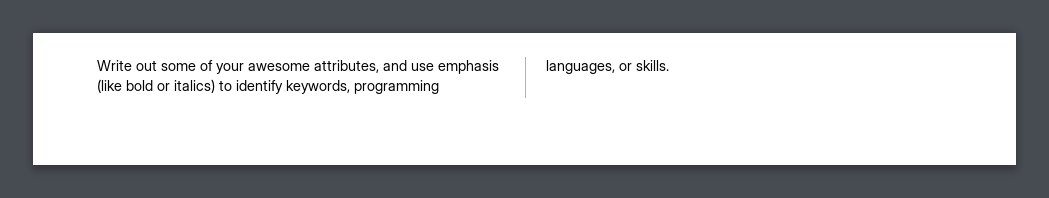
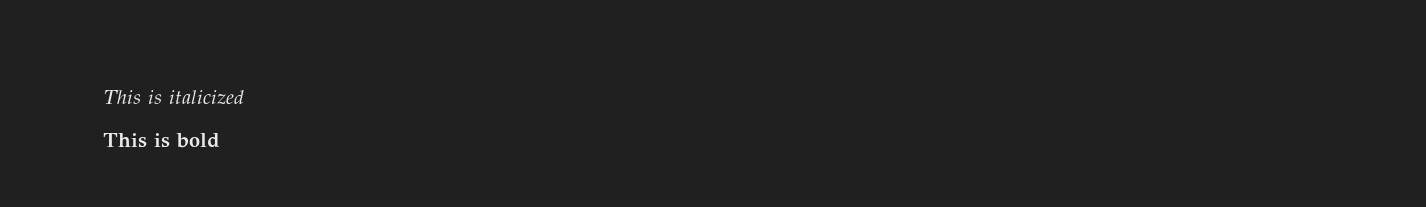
[97,60,499,74] [97,79,439,94] [546,60,669,74] Write out some of your awesome attributes, and use emphasis (like bold or italics) to identify keywords, programming languages, or skills. -> [103,90,244,104] [103,133,220,148] This is italicized // This is bold

